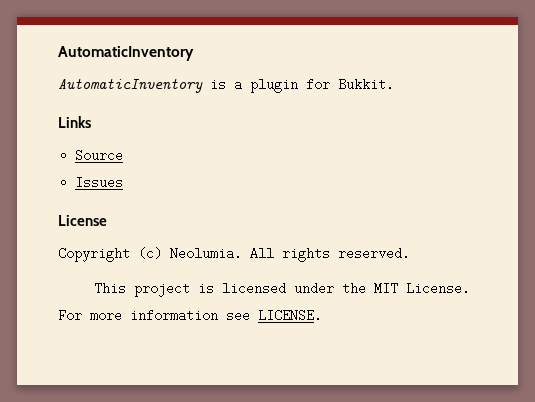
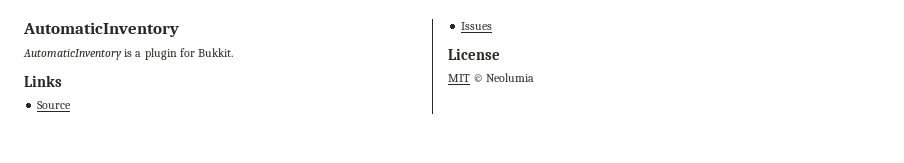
[58,247,410,262] [94,282,471,297] [58,309,322,322] Copyright (c) Neolumia. All rights reserved. // This project is licensed under the MIT License. For more information see LICENSE. -> [448,73,535,82] MIT © Neolumia

